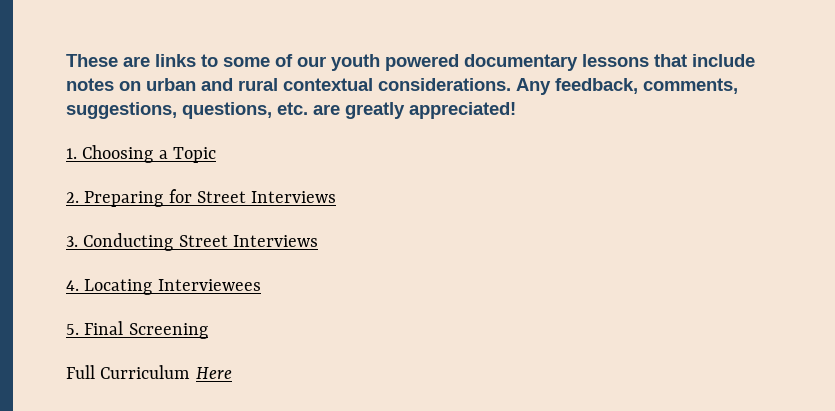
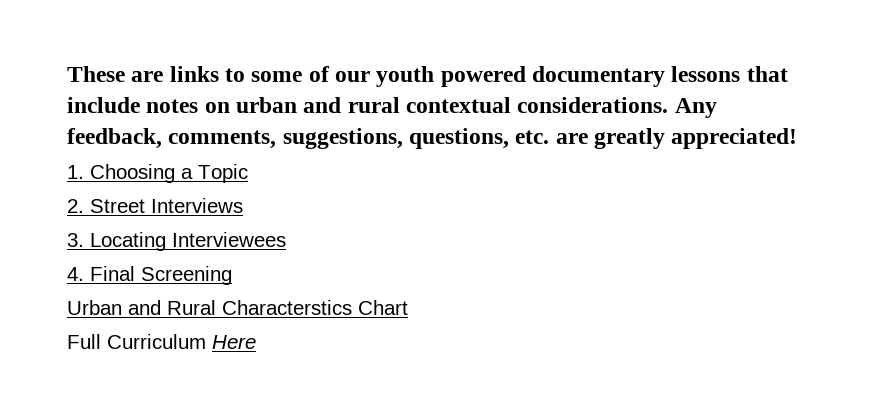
[84,189,192,207] Preparing for -> (84, 206) none
[83,233,318,251] [66,280,79,291] Conducting Street Interviews // 4. -> (84, 240) none
[66,324,79,335] 5. -> [67,267,84,281] 4.
(208, 331) none -> [67,300,408,315] // Urban and Rural Characterstics Chart

